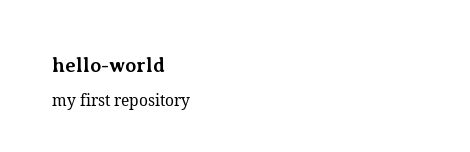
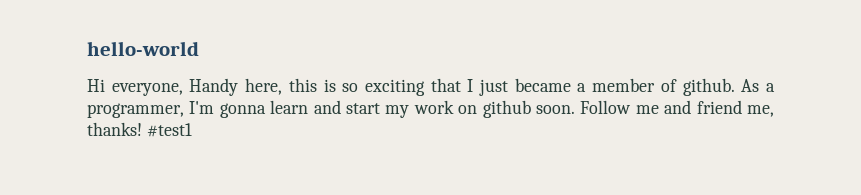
[52,93,191,110] my first repository -> [87,78,775,96] [87,100,774,118] [87,122,192,137] Hi everyone, Handy here, this is so exciting that I just became a member of github. As a programmer, I'm gonna learn and start my work on github soon. Follow me and friend me, thanks! #test1

